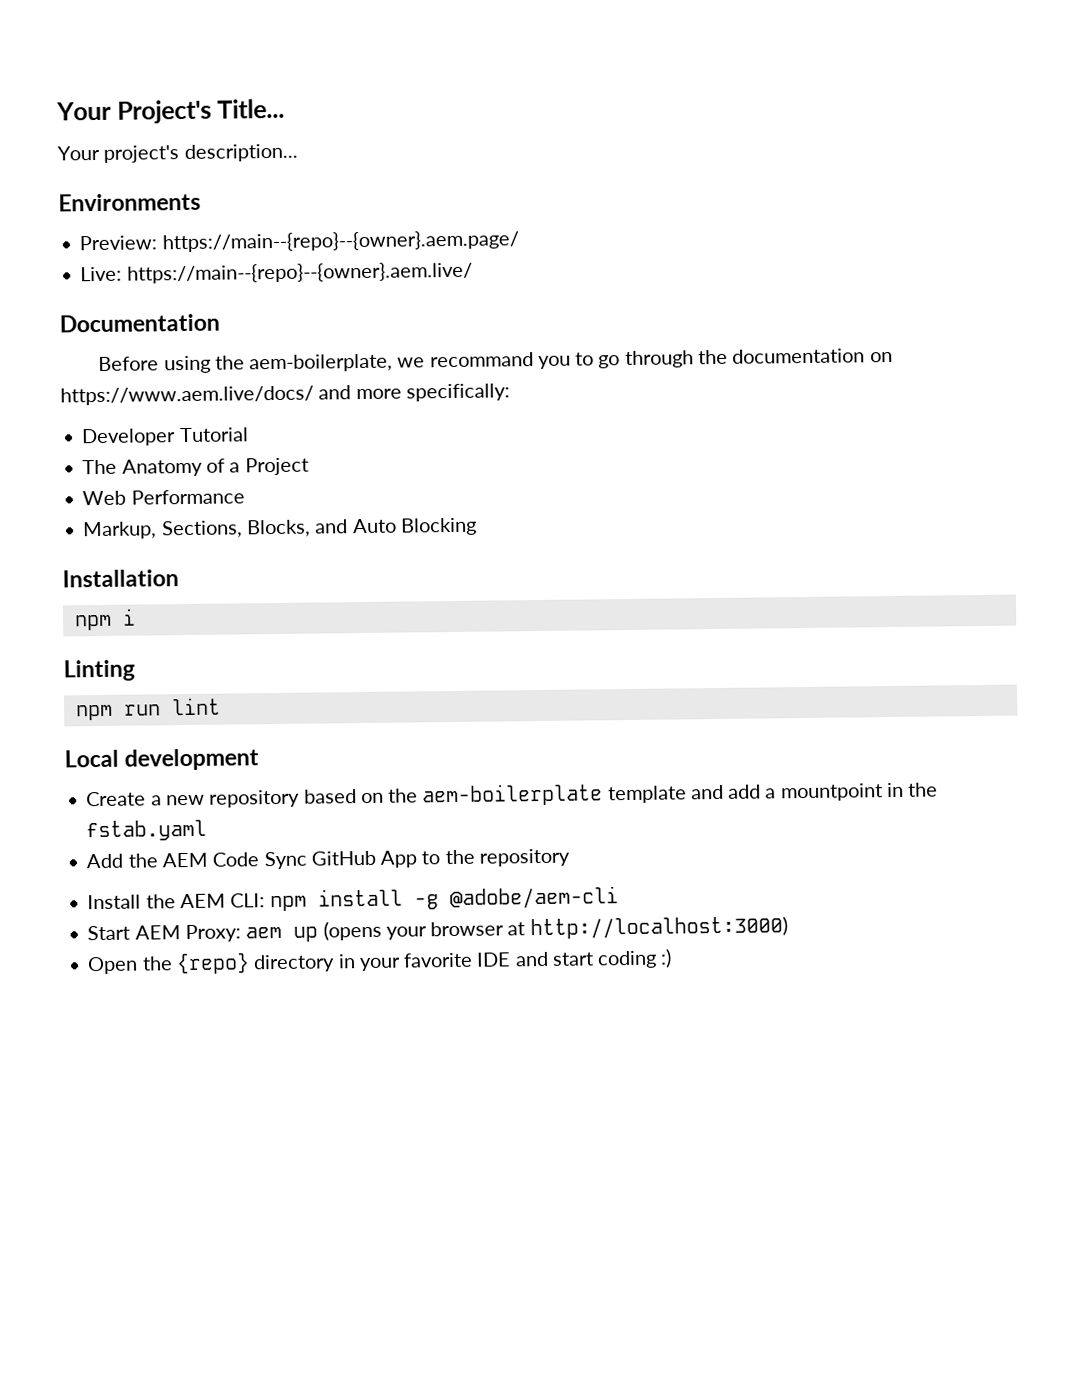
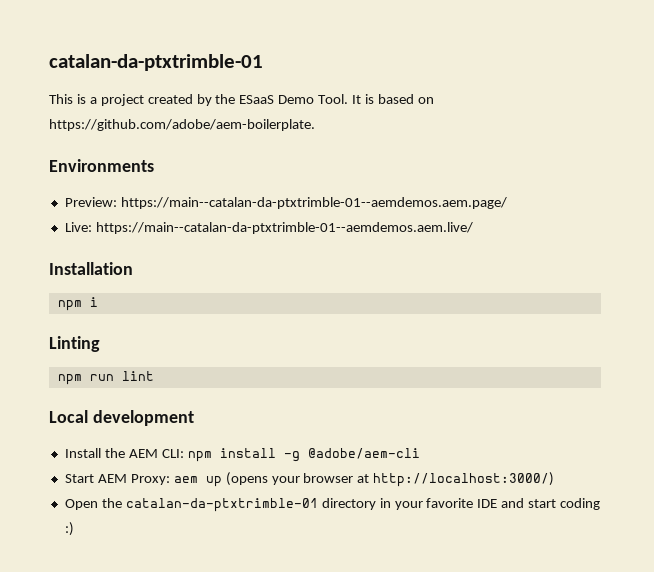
[56,98,286,124] [57,143,298,163] Your Project's Title... // Your project's description... -> [49,54,263,71] [49,94,434,106] [49,119,315,131] catalan-da-ptxtrimble-01 // This is a project created by the ESaaS Demo Tool. It is based on https://github.com/adobe/aem-boilerplate.
[161,230,519,253] https://main--{repo}--{owner}.aem.page/ -> [120,197,507,209] https://main--catalan-da-ptxtrimble-01--aemdemos.aem.page/
[126,261,473,284] [59,313,220,333] [98,348,893,374] [60,383,510,406] [81,427,249,447] [82,457,309,477] [82,489,245,506] [83,517,477,540] https://main--{repo}--{owner}.aem.live/ // Documentation // Before using the aem-boilerplate, we recommand you to go through the documentation on https://www.aem.live/docs/ and more specifically: // Developer Tutorial // The Anatomy of a Project // Web Performance // Markup, Sections, Blocks, and Auto Blocking -> [95,222,473,234] https://main--catalan-da-ptxtrimble-01--aemdemos.aem.live/
[86,782,939,808] [86,819,208,842] [86,848,570,870] // Create a new repository based on the aem-boilerplate template and add a mountpoint in the fstab.yaml // Add the AEM Code Sync GitHub App to the repository -> (194, 418) none
[529,916,788,940] http://localhost:3000) -> [373,472,555,487] http://localhost:3000/)
[175,952,250,975] {repo} -> [125,498,318,512] catalan-da-ptxtrimble-01

